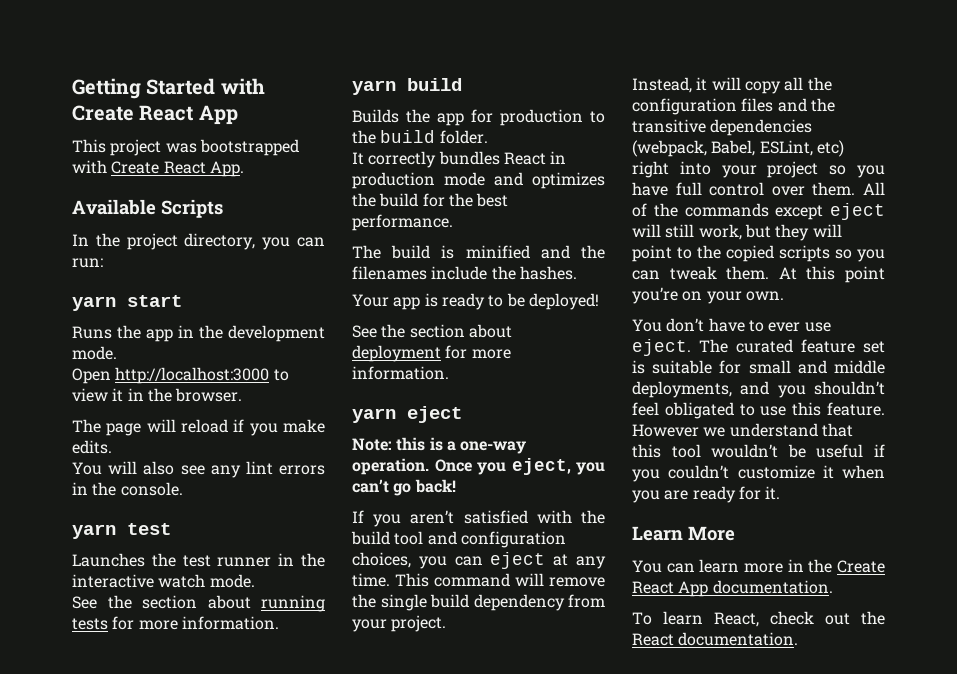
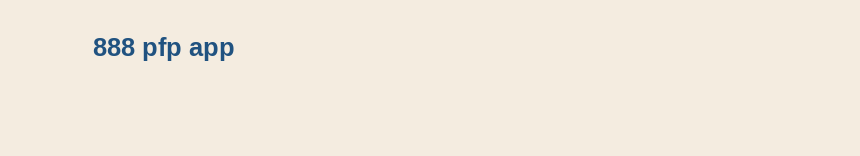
[72,78,265,99] [72,105,238,125] [72,139,299,156] [72,160,244,177] [72,199,223,218] [72,233,325,250] [72,258,103,268] [72,295,182,311] [72,325,325,342] [72,346,117,360] [72,367,289,384] [72,388,243,402] [72,419,325,436] [72,440,112,454] [72,461,325,478] [72,482,183,496] [72,523,171,539] [72,553,325,567] [72,574,255,588] [72,595,325,612] [72,616,279,630] [352,78,462,95] [352,109,605,126] [352,130,488,144] [352,151,567,168] [352,172,605,189] [352,193,509,207] [352,214,453,231] [352,245,605,259] [352,266,577,280] [352,293,599,310] [352,324,512,338] [352,345,511,362] [352,366,449,380] [352,406,462,423] [352,437,527,454] [352,458,605,475] [352,479,456,496] [352,510,605,527] [351,531,566,548] [352,552,606,569] [352,573,605,587] [352,594,605,611] [352,615,447,632] [632,77,832,94] [632,98,835,115] [632,119,813,136] [632,140,844,157] [632,161,885,178] [632,182,885,196] [632,203,885,220] [632,224,842,241] [632,245,885,262] [632,266,885,283] [632,287,784,304] [632,318,831,332] [632,339,885,356] [632,360,885,374] [632,381,885,398] [632,402,885,419] [632,423,853,437] [632,444,885,458] [632,465,885,482] [632,486,781,503] [632,526,735,541] [632,559,885,573] [632,580,833,597] [632,611,885,627] [632,632,799,646] Getting Started with Create React App // This project was bootstrapped with Create React App. // Available Scripts // In the project directory, you can run: // yarn start // Runs the app in the development mode. // Open http://localhost:3000 to view it in the browser. // The page will reload if you make edits. // You will also see any lint errors in the console. // yarn test // Launches the test runner in the interactive watch mode. // See the section about running tests for more information. // yarn build // Builds the app for production to the build folder. // It correctly bundles React in production mode and optimizes the build for the best performance. // The build is minified and the filenames include the hashes. // Your app is ready to be deployed! // See the section about deployment for more information. // yarn eject // Note: this is a one-way operation. Once you eject, you can’t go back! // If you aren’t satisfied with the build tool and configuration choices, you can eject at any time. This command will remove the single build dependency from your project. // Instead, it will copy all the configuration files and the transitive dependencies (webpack, Babel, ESLint, etc) right into your project so you have full control over them. All of the commands except eject will still work, but they will point to the copied scripts so you can tweak them. At this point you’re on your own. // You don’t have to ever use eject. The curated feature set is suitable for small and middle deployments, and you shouldn’t feel obligated to use this feature. However we understand that this tool wouldn’t be useful if you couldn’t customize it when you are ready for it. // Learn More // You can learn more in the Create React App documentation. // To learn React, check out the React documentation. -> [93,37,235,61] 888 pfp app

